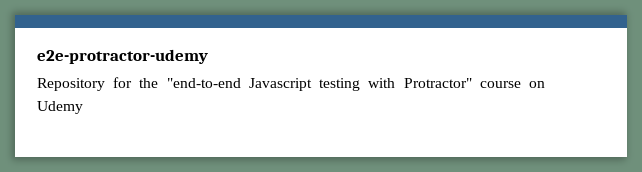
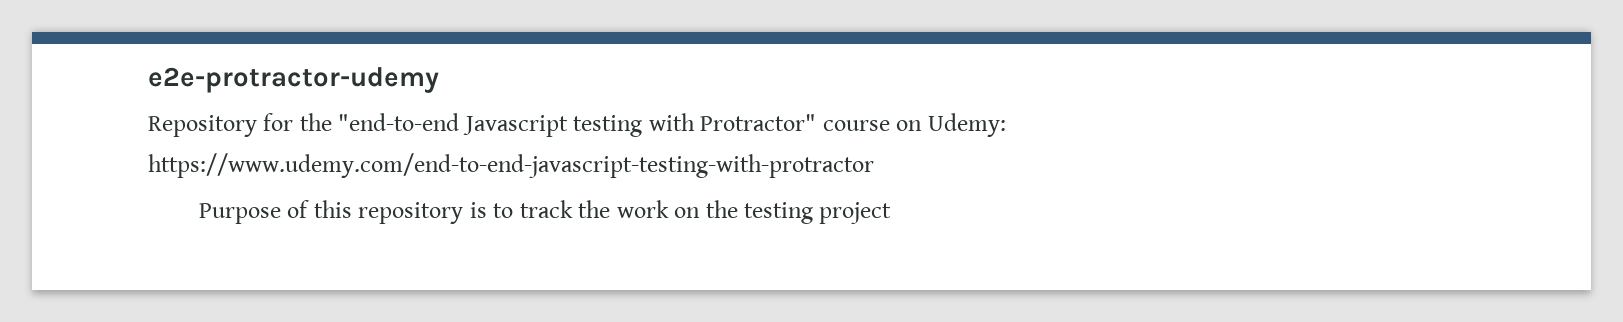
[37,101,83,114] Udemy -> [927,113,1006,137] [148,153,874,178] [198,200,892,224] Udemy: https://www.udemy.com/end-to-end-javascript-testing-with-protractor // Purpose of this repository is to track the work on the testing project

